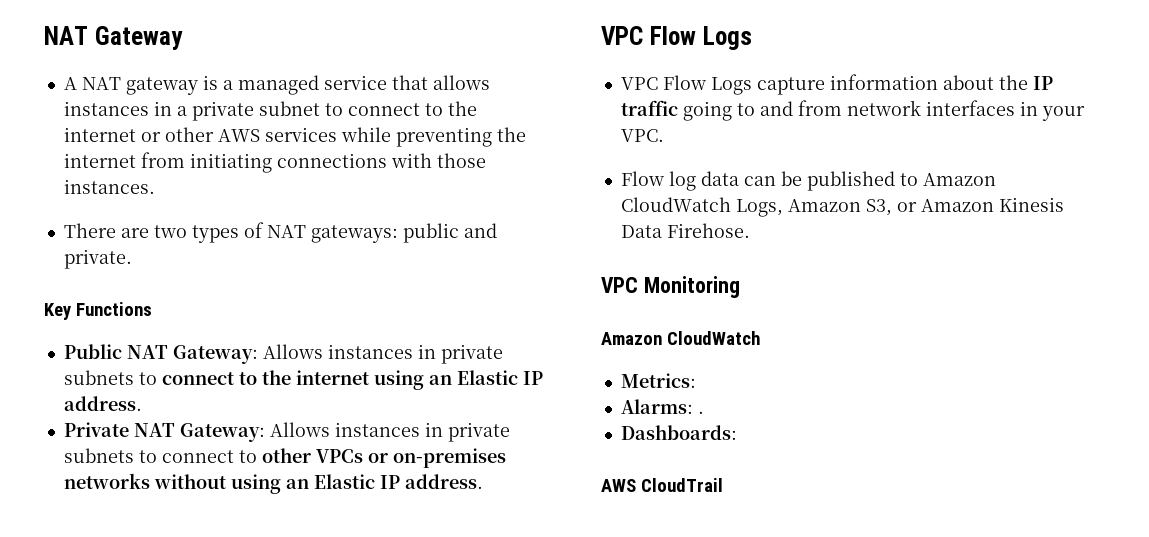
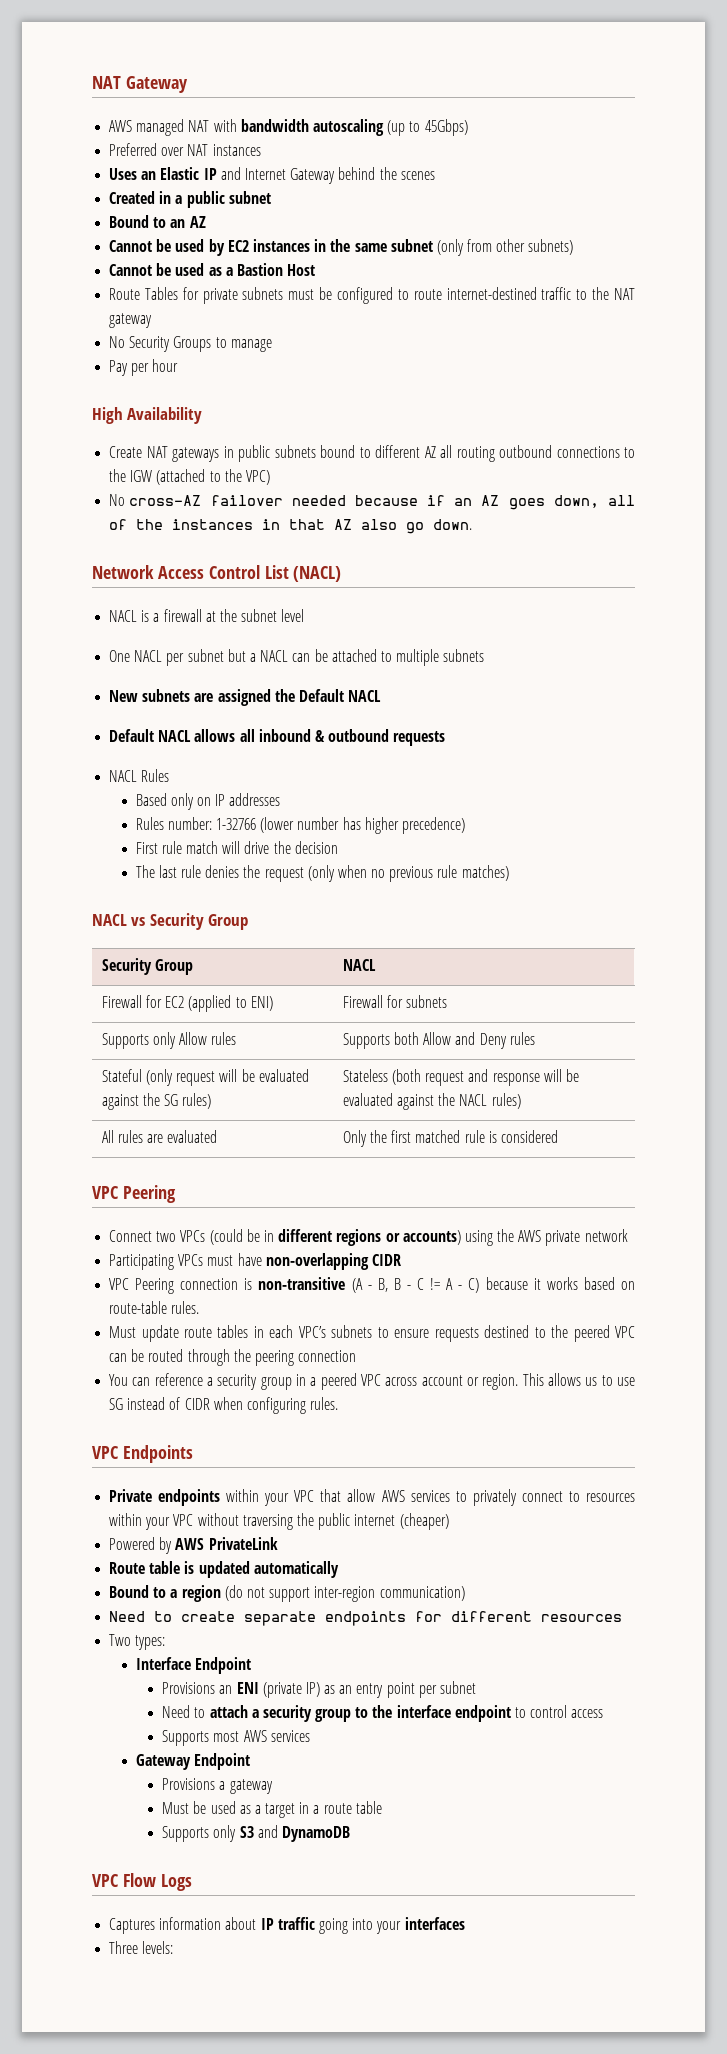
[63,75,490,95] [63,101,477,121] [63,127,526,147] [63,152,486,173] [63,179,155,194] [63,222,497,243] [63,249,132,269] [44,302,152,320] [63,344,503,364] [63,370,543,390] [63,396,142,411] [63,422,510,442] [63,448,506,468] [63,473,483,494] A NAT gateway is a managed service that allows instances in a private subnet to connect to the internet or other AWS services while preventing the internet from initiating connections with those instances. // There are two types of NAT gateways: public and private. // Key Functions // Public NAT Gateway: Allows instances in private subnets to connect to the internet using an Elastic IP address. // Private NAT Gateway: Allows instances in private subnets to connect to other VPCs or on-premises networks without using an Elastic IP address. -> [109,119,468,136] [109,143,261,156] [109,167,435,184] [109,191,271,208] [109,215,206,228] [109,239,574,256] [109,263,316,276] [109,287,636,304] [109,313,153,328] [109,336,272,352] [109,359,179,376] [92,407,203,424] [109,445,635,462] [109,469,270,485] [109,494,636,510] [109,519,473,534] [92,565,342,582] [109,609,305,622] [109,649,485,666] [109,689,382,706] [109,729,446,746] [109,769,170,782] [135,793,281,810] [135,817,465,834] [135,841,338,854] [135,865,509,882] [92,913,249,930] [101,958,194,975] [342,959,376,971] [101,995,273,1012] [342,995,448,1008] [101,1032,237,1049] [342,1032,535,1049] [101,1069,309,1086] [101,1093,212,1110] [342,1069,579,1086] [342,1093,521,1110] [101,1130,218,1143] [342,1130,558,1147] [92,1185,176,1203] [109,1229,628,1246] [109,1253,401,1270] [109,1277,635,1294] [109,1301,200,1314] [109,1325,635,1342] [109,1349,357,1366] [109,1373,636,1390] [109,1397,339,1414] [92,1445,193,1463] [109,1489,635,1506] [109,1513,449,1530] [109,1537,278,1554] [109,1561,339,1578] [109,1585,465,1602] [109,1611,623,1626] [109,1634,166,1650] [135,1657,251,1674] [162,1681,476,1698] [162,1705,604,1722] [162,1730,310,1746] [135,1753,250,1770] [162,1778,273,1794] [162,1801,382,1818] [162,1825,350,1842] AWS managed NAT with bandwidth autoscaling (up to 45Gbps) // Preferred over NAT instances // Uses an Elastic IP and Internet Gateway behind the scenes // Created in a public subnet // Bound to an AZ // Cannot be used by EC2 instances in the same subnet (only from other subnets) // Cannot be used as a Bastion Host // Route Tables for private subnets must be configured to route internet-destined traffic to the NAT gateway // No Security Groups to manage // Pay per hour // High Availability // Create NAT gateways in public subnets bound to different AZ all routing outbound connections to the IGW (attached to the VPC) // No cross-AZ failover needed because if an AZ goes down, all of the instances in that AZ also go down. // Network Access Control List (NACL) // NACL is a firewall at the subnet level // One NACL per subnet but a NACL can be attached to multiple subnets // New subnets are assigned the Default NACL // Default NACL allows all inbound & outbound requests // NACL Rules // Based only on IP addresses // Rules number: 1-32766 (lower number has higher precedence) // First rule match will drive the decision // The last rule denies the request (only when no previous rule matches) // NACL vs Security Group // Security Group | NACL // Firewall for EC2 (applied to ENI) | Firewall for subnets // Supports only Allow rules | Supports both Allow and Deny rules // Stateful (only request will be evaluated against the SG rules) | Stateless (both request and response will be evaluated against the NACL rules) // All rules are evaluated | Only the first matched rule is considered // VPC Peering // Connect two VPCs (could be in different regions or accounts) using the AWS private network // Participating VPCs must have non-overlapping CIDR // VPC Peering connection is non-transitive (A - B, B - C != A - C) because it works based on route-table rules. // Must update route tables in each VPC’s subnets to ensure requests destined to the peered VPC can be routed through the peering connection // You can reference a security group in a peered VPC across account or region. This allows us to use SG instead of CIDR when configuring rules. // VPC Endpoints // Private endpoints within your VPC that allow AWS services to privately connect to resources within your VPC without traversing the public internet (cheaper) // Powered by AWS PrivateLink // Route table is updated automatically // Bound to a region (do not support inter-region communication) // Need to create separate endpoints for different resources // Two types: // Interface Endpoint // Provisions an ENI (private IP) as an entry point per subnet // Need to attach a security group to the interface endpoint to control access // Supports most AWS services // Gateway Endpoint // Provisions a gateway // Must be used as a target in a route table // Supports only S3 and DynamoDB
[620,75,825,95] VPC Flow Logs capture -> [109,1918,156,1934] Captures
[998,75,1028,90] the -> (257, 1923) none
[736,100,1085,121] [620,129,664,142] [620,171,996,191] [620,197,1064,217] [620,223,750,238] [601,276,740,298] [601,331,760,345] [620,373,696,388] [620,399,704,414] [620,425,737,440] [601,478,723,492] to and from network interfaces in your VPC. // Flow log data can be published to Amazon CloudWatch Logs, Amazon S3, or Amazon Kinesis Data Firehose. // VPC Monitoring // Amazon CloudWatch // Metrics: // Alarms: . // Dashboards: // AWS CloudTrail -> [352,1917,465,1934] [109,1941,174,1954] into your interfaces // Three levels:

